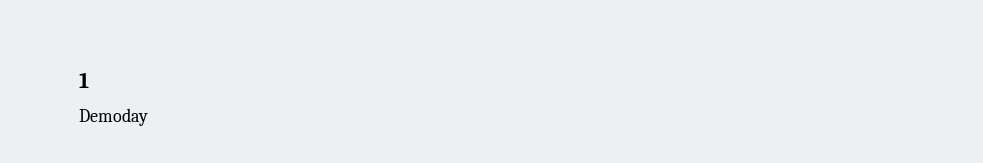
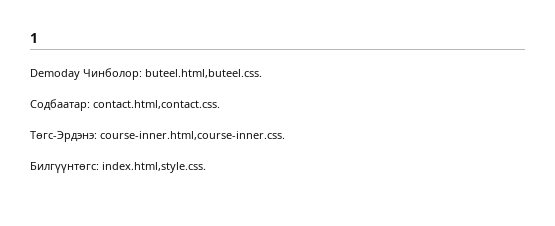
(148, 117) none -> [83,68,262,80] [30,99,220,111] [30,131,285,142] [30,162,206,173] Чинболор: buteel.html,buteel.css. // Содбаатар: contact.html,contact.css. // Төгс-Эрдэнэ: course-inner.html,course-inner.css. // Билгүүнтөгс: index.html,style.css.

